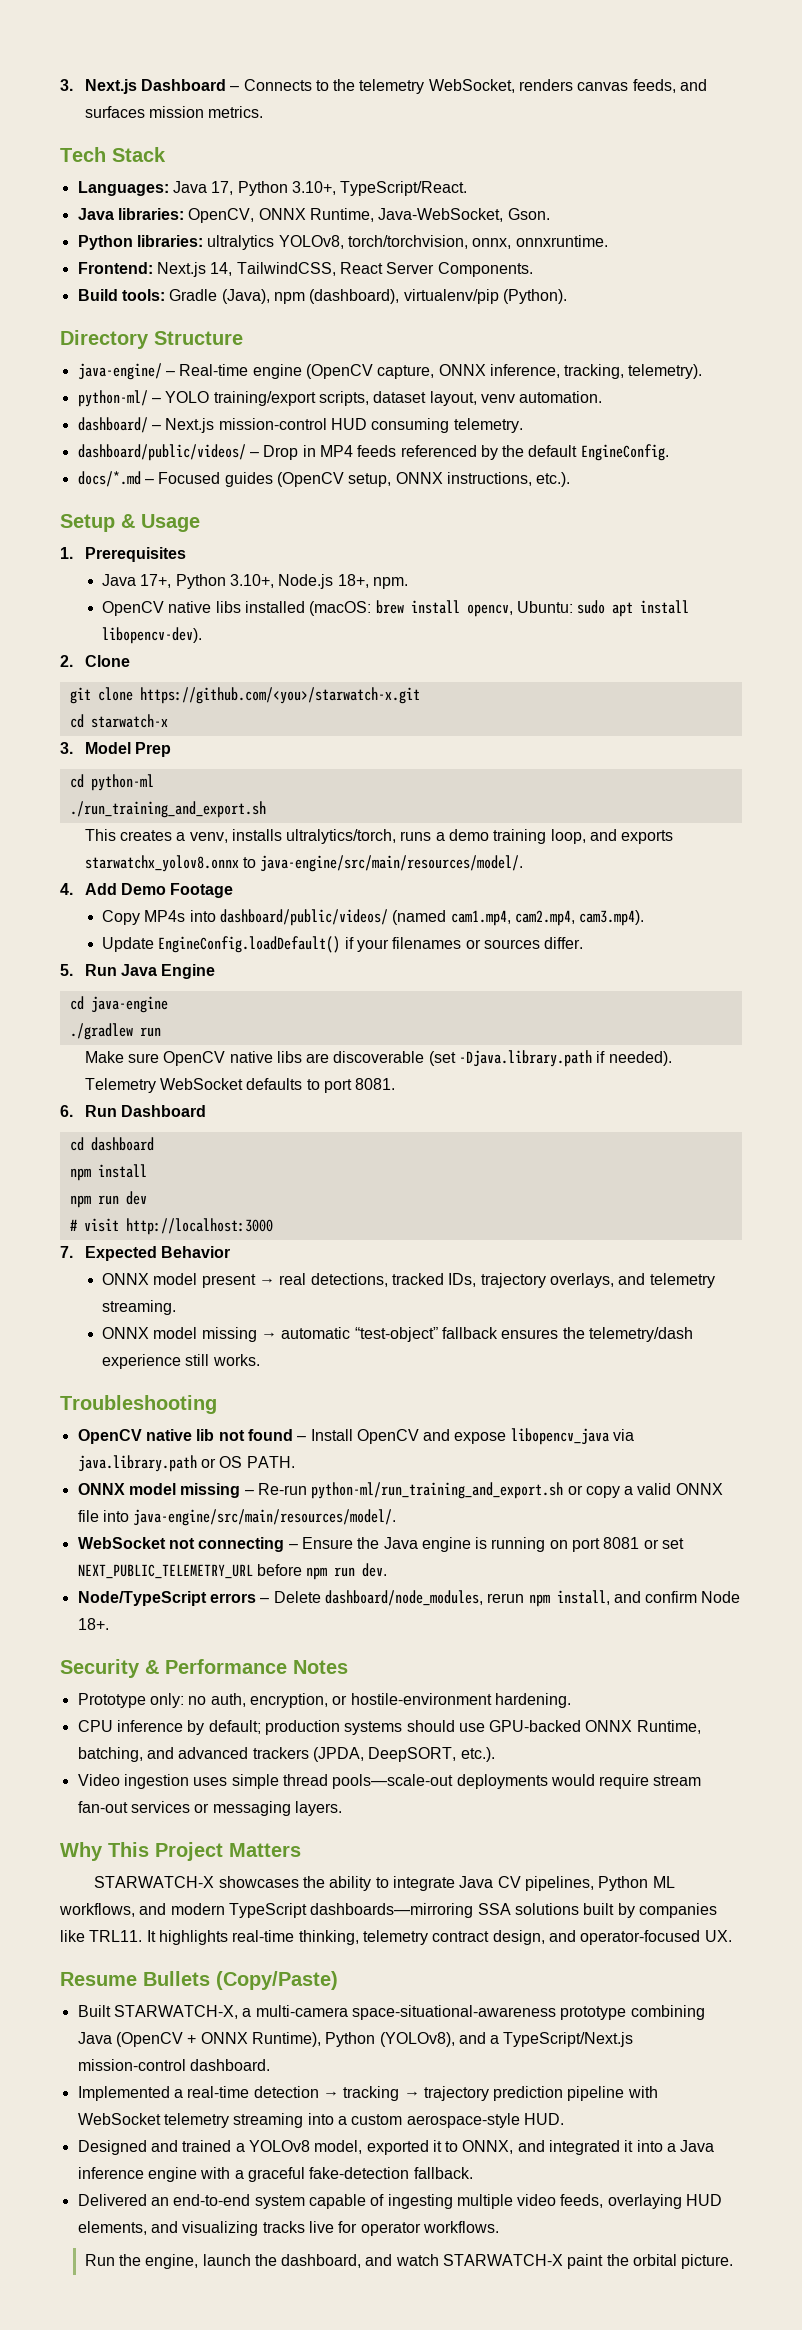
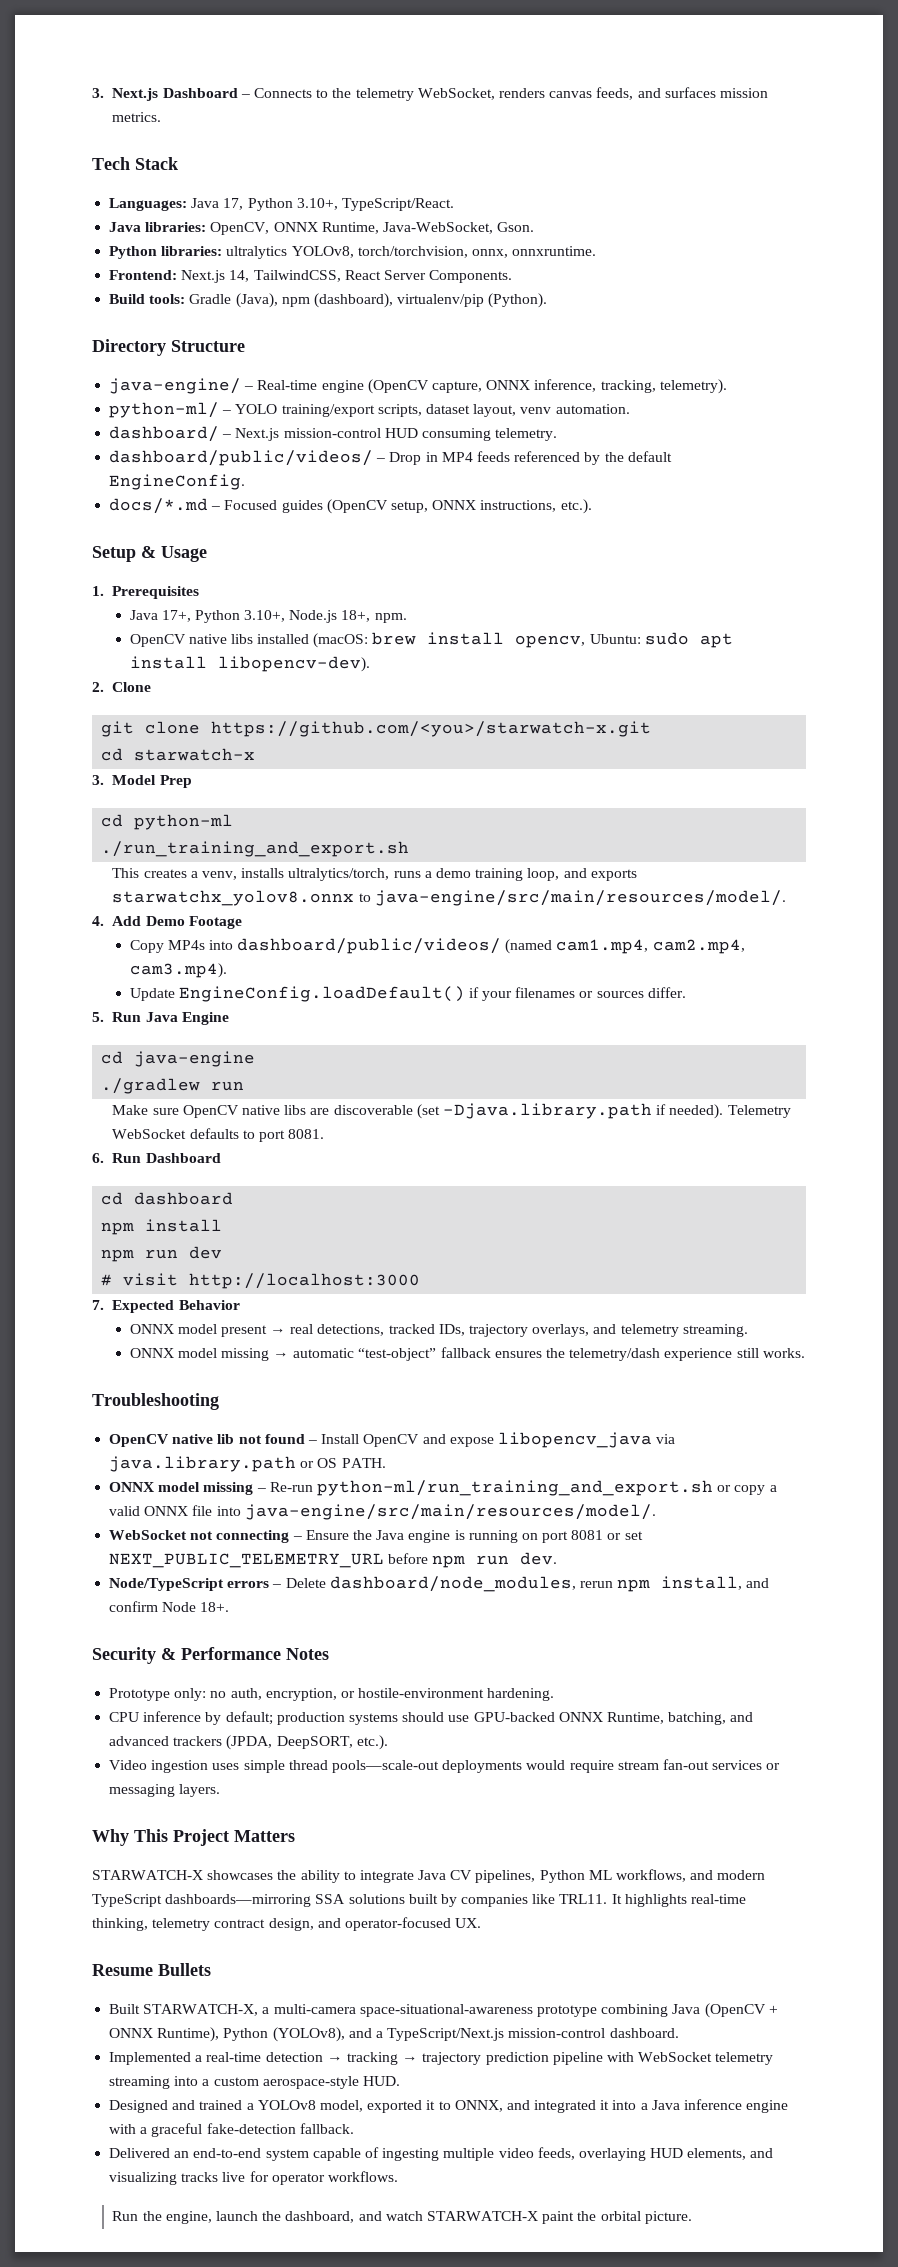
[216,1971,338,1990] (Copy/Paste) -> (211, 1969) none

